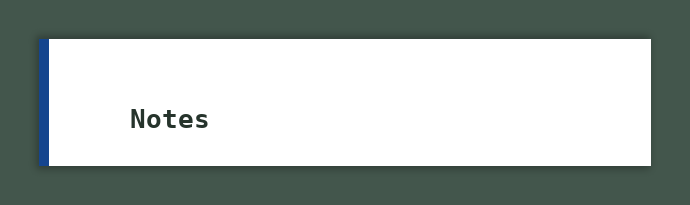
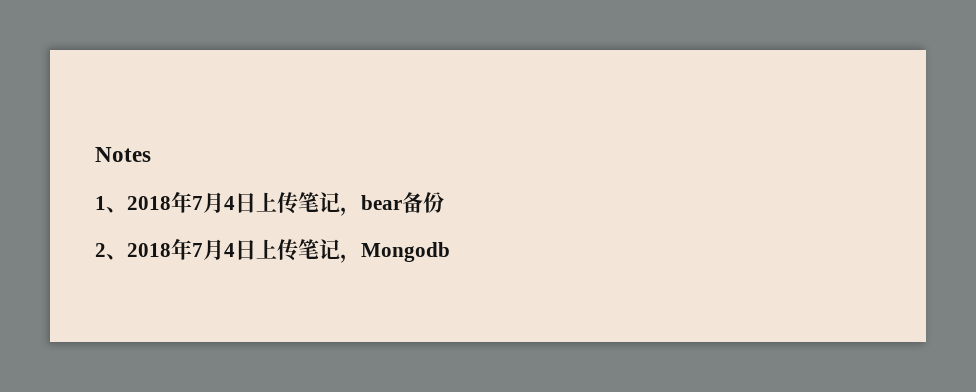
(210, 118) none -> [95,191,444,216] [95,238,450,263] // 1、2018年7月4日上传笔记，bear备份 // 2、2018年7月4日上传笔记，Mongodb

